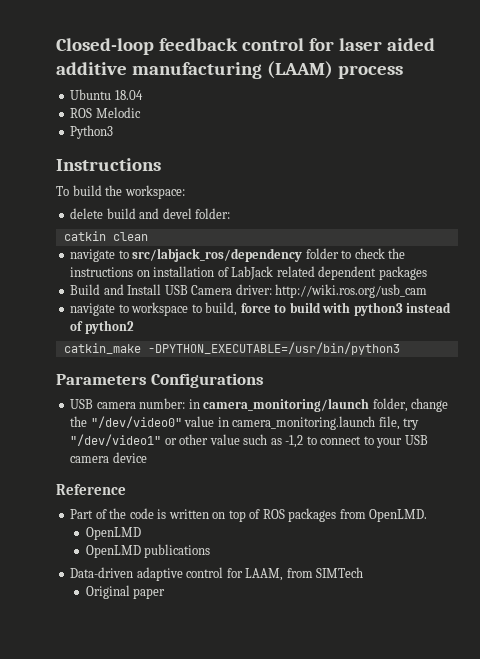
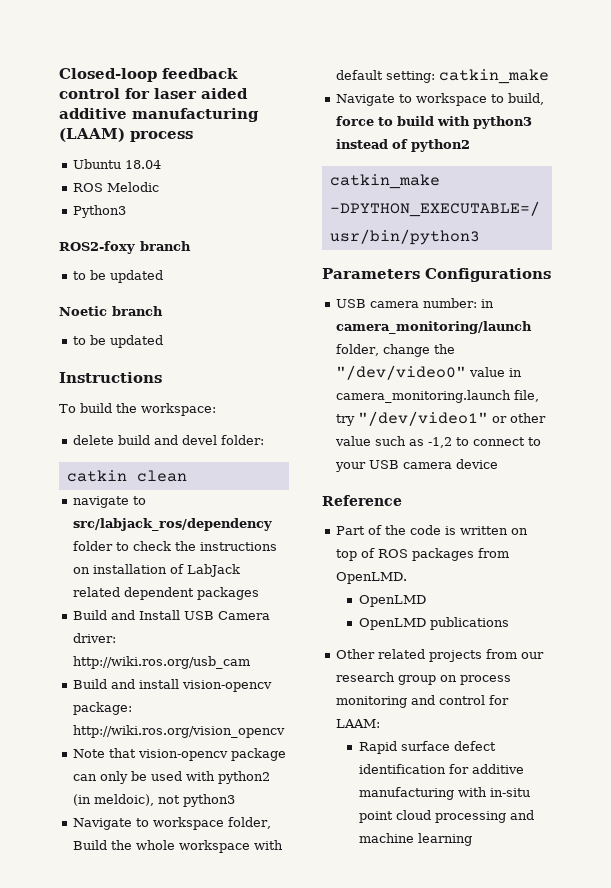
(114, 132) none -> [59,241,191,254] [73,270,164,283] [59,306,163,316] [73,335,164,348] // ROS2-foxy branch // to be updated // Noetic branch // to be updated
[70,303,116,316] navigate -> [73,679,273,692] [73,702,133,715] [73,725,286,738] [73,748,287,761] [73,771,271,784] [73,794,236,807] [73,817,272,830] [73,840,284,853] [336,69,550,84] [336,94,396,106] Build and install vision-opencv package: http://wiki.ros.org/vision_opencv // Note that vision-opencv package can only be used with python2 (in meldoic), not python3 // Navigate to workspace folder, Build the whole workspace with default setting: catkin_make // Navigate
[70,567,364,581] [85,585,166,599] Data-driven adaptive control for LAAM, from SIMTech // Original paper -> [336,649,545,662] [336,672,512,685] [336,695,510,708] [336,719,381,728] [358,741,496,754] [358,764,524,774] [358,787,530,800] [358,810,534,823] [358,833,472,846] Other related projects from our research group on process monitoring and control for LAAM: // Rapid surface defect identification for additive manufacturing with in-situ point cloud processing and machine learning

